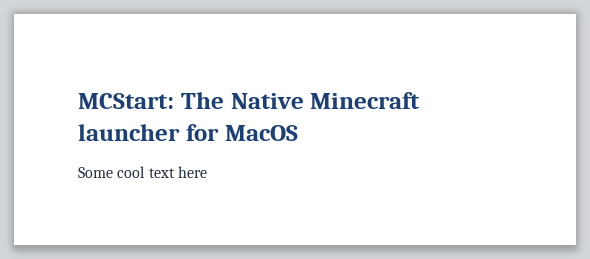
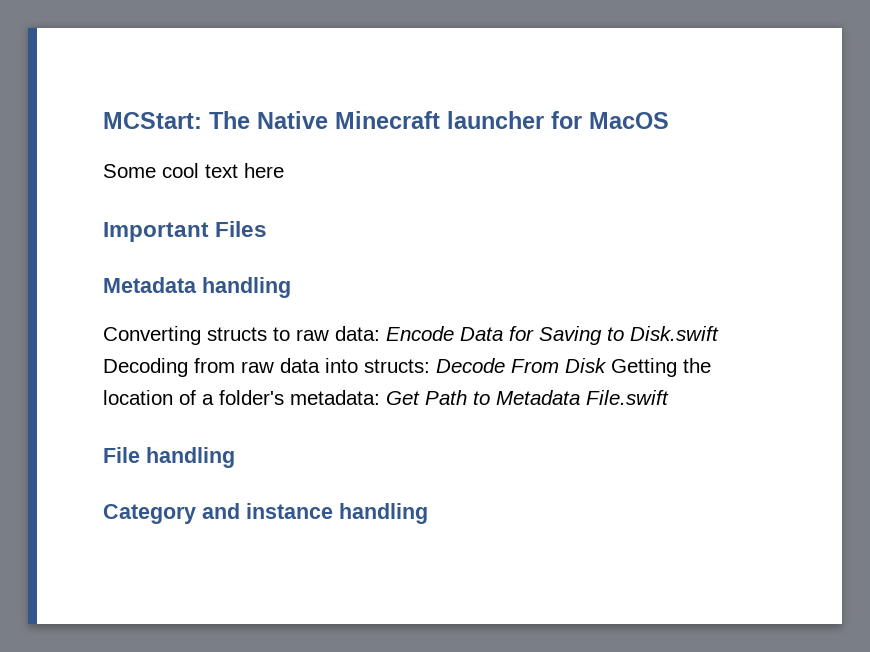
(207, 172) none -> [103,221,268,242] [103,277,291,298] [103,326,719,345] [103,358,711,377] [103,390,669,405] [103,447,235,468] [103,503,428,524] // Important Files // Metadata handling // Converting structs to raw data: Encode Data for Saving to Disk.swift Decoding from raw data into structs: Decode From Disk Getting the location of a folder's metadata: Get Path to Metadata File.swift // File handling // Category and instance handling

